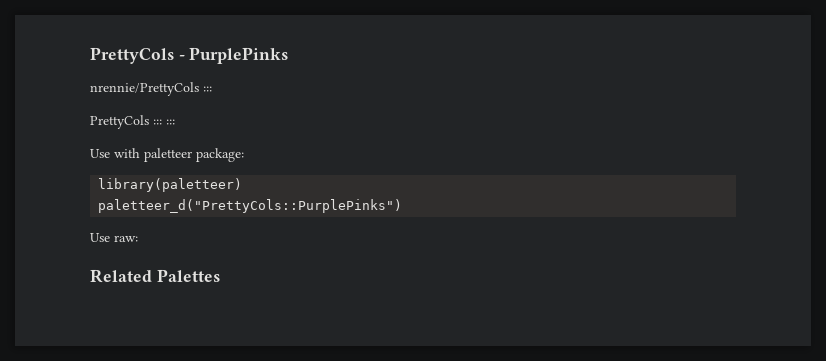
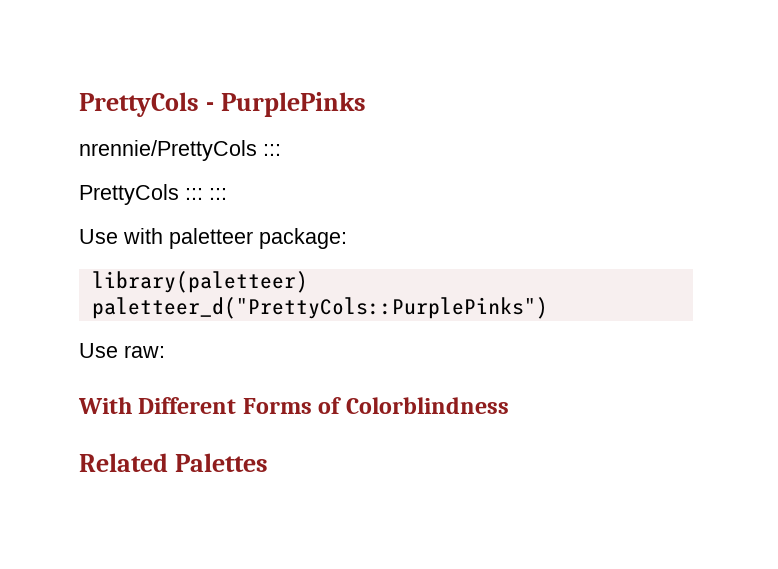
(138, 238) none -> [78,397,509,414] // With Different Forms of Colorblindness

